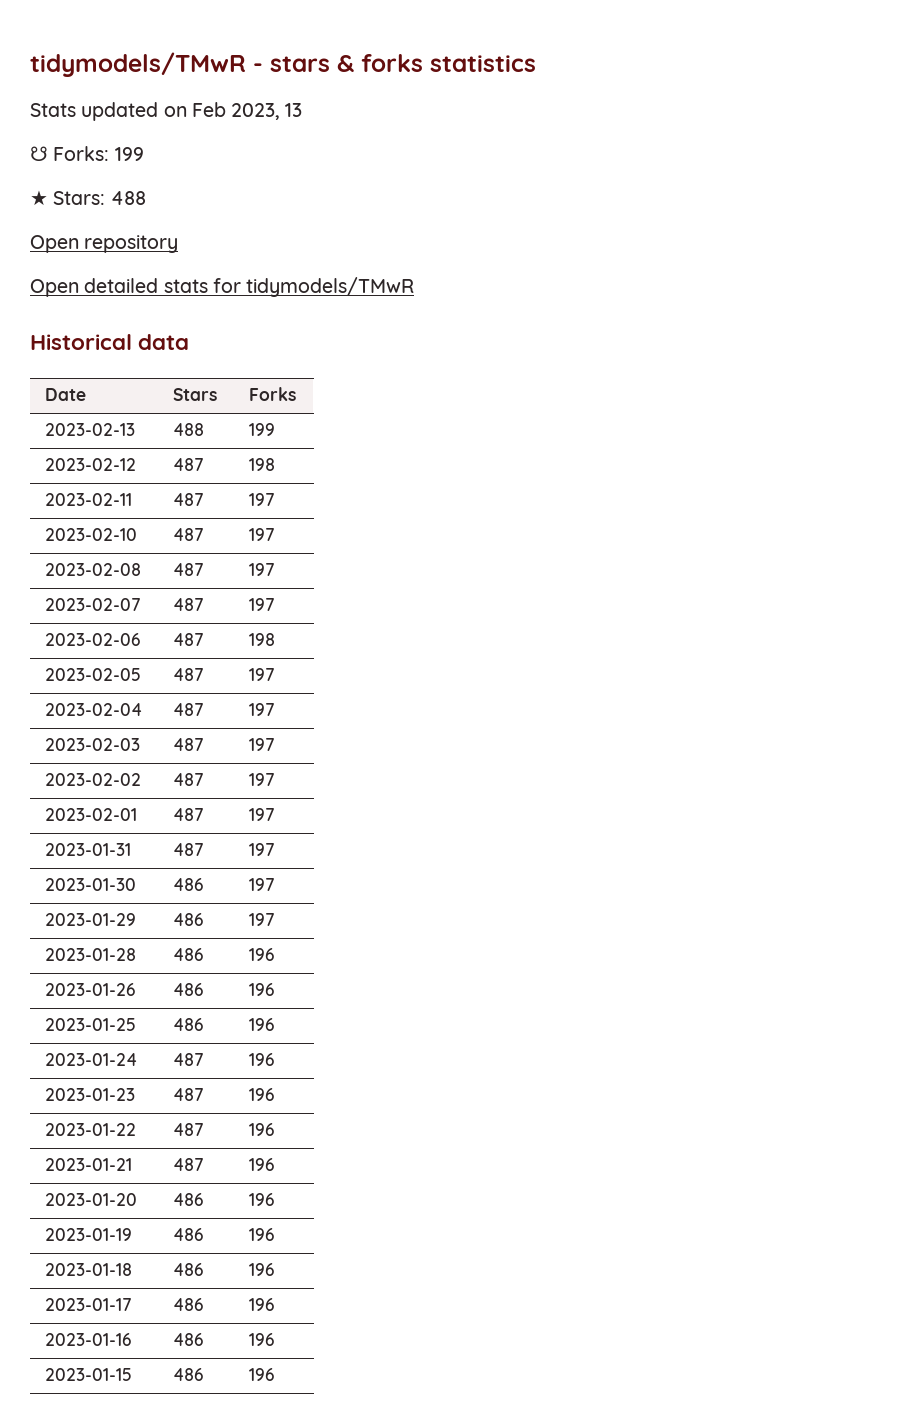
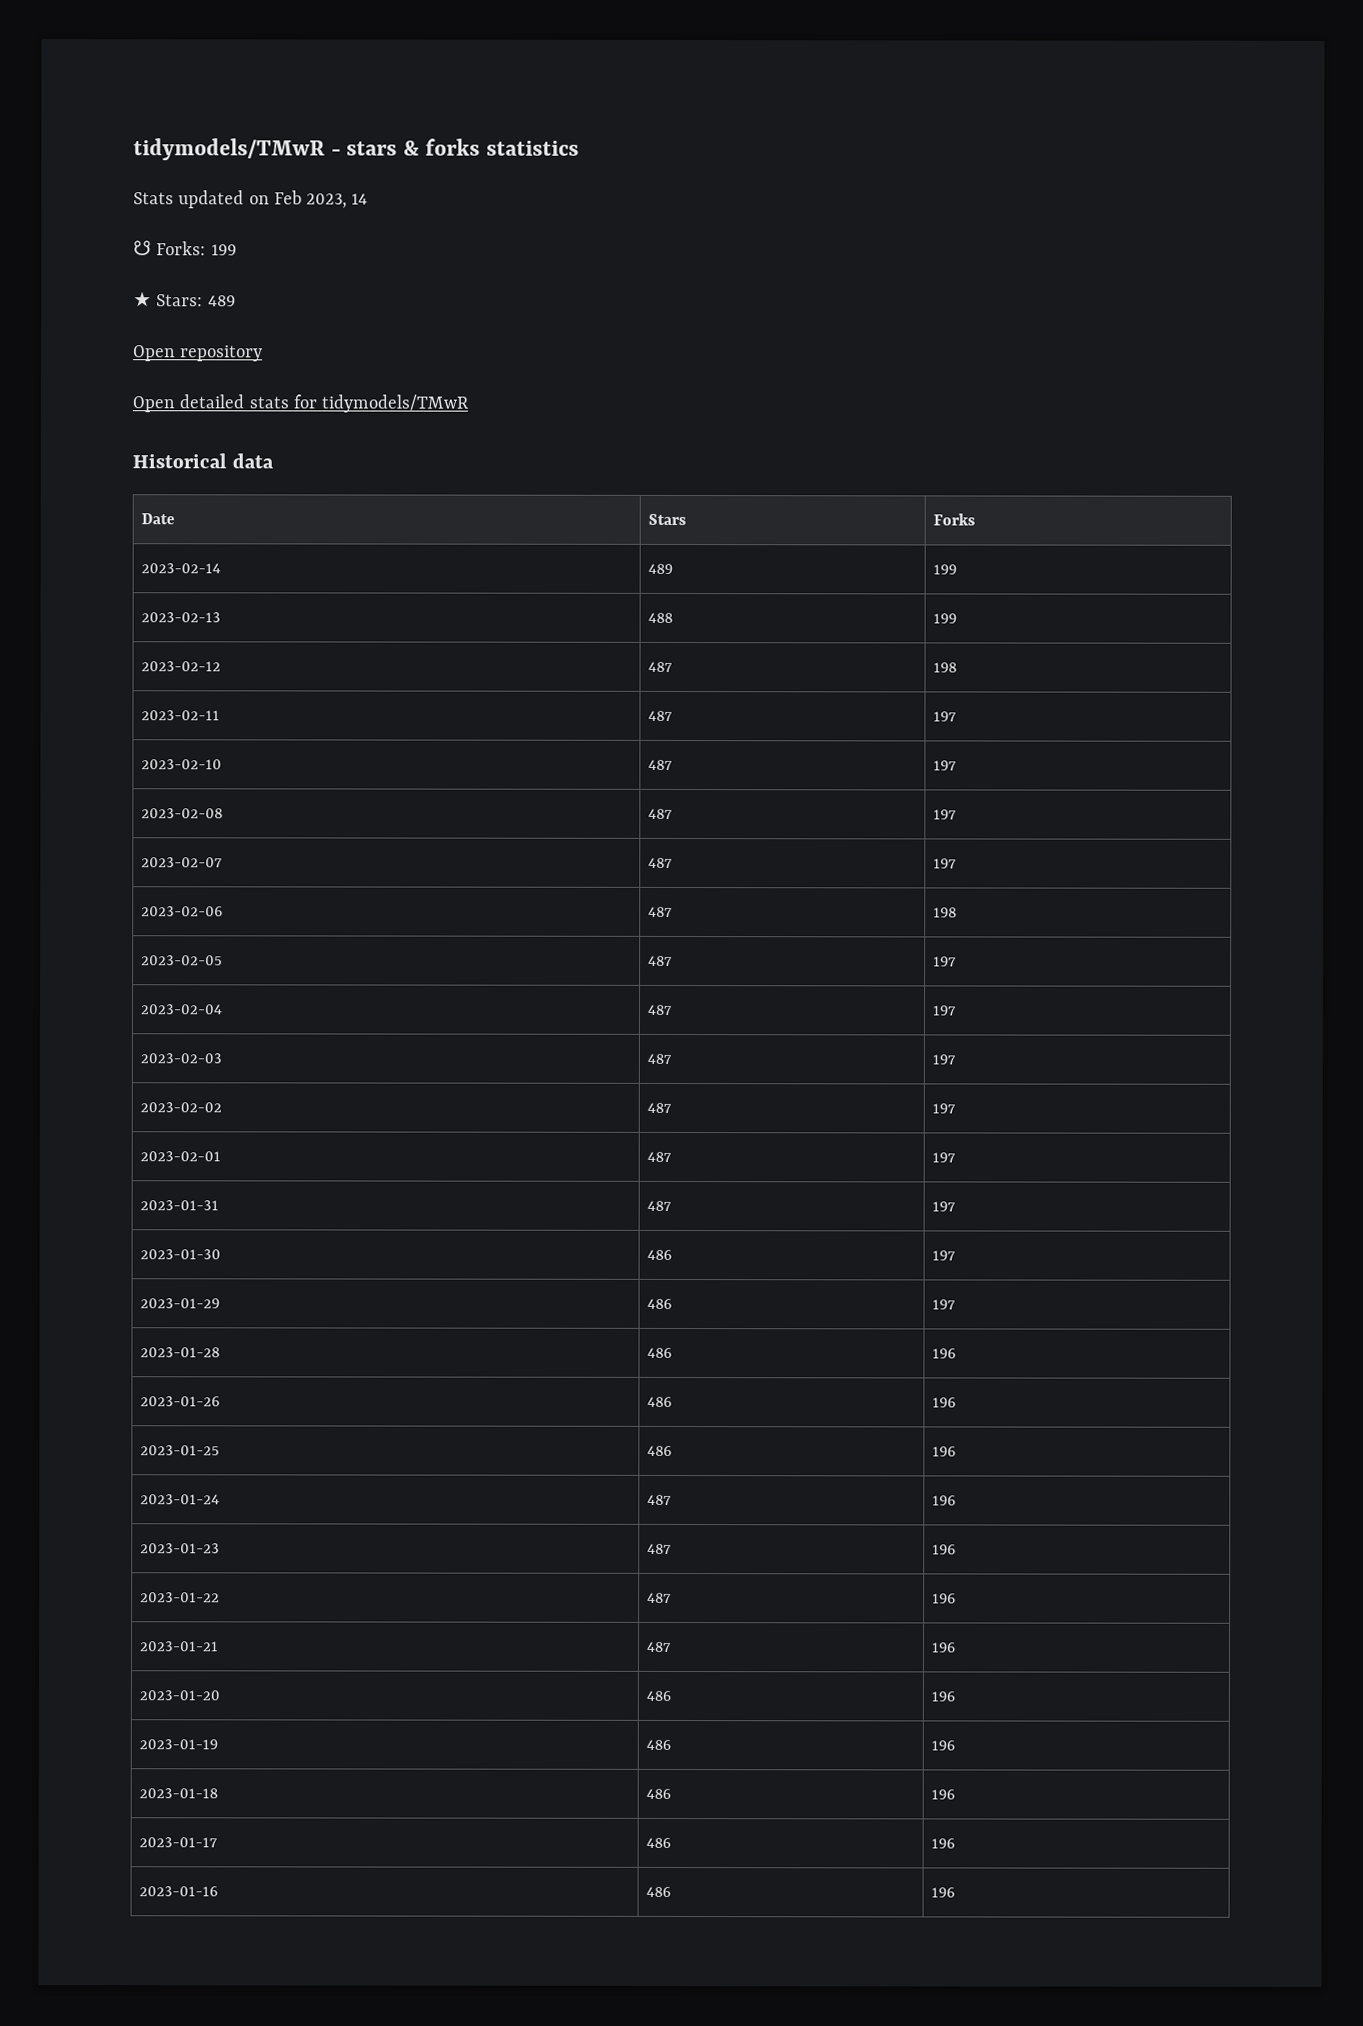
[285,103,303,117] 13 -> [351,193,369,205] 14
[110,191,146,205] 488 -> [207,295,236,307] 489
(297, 394) none -> [141,563,222,574] [648,563,674,574] [933,564,958,575] // 2023-02-14 | 489 | 199
[45,1368,133,1381] [173,1368,205,1381] [249,1368,276,1381] // 2023-01-15 | 486 | 196 -> (956, 1892) none

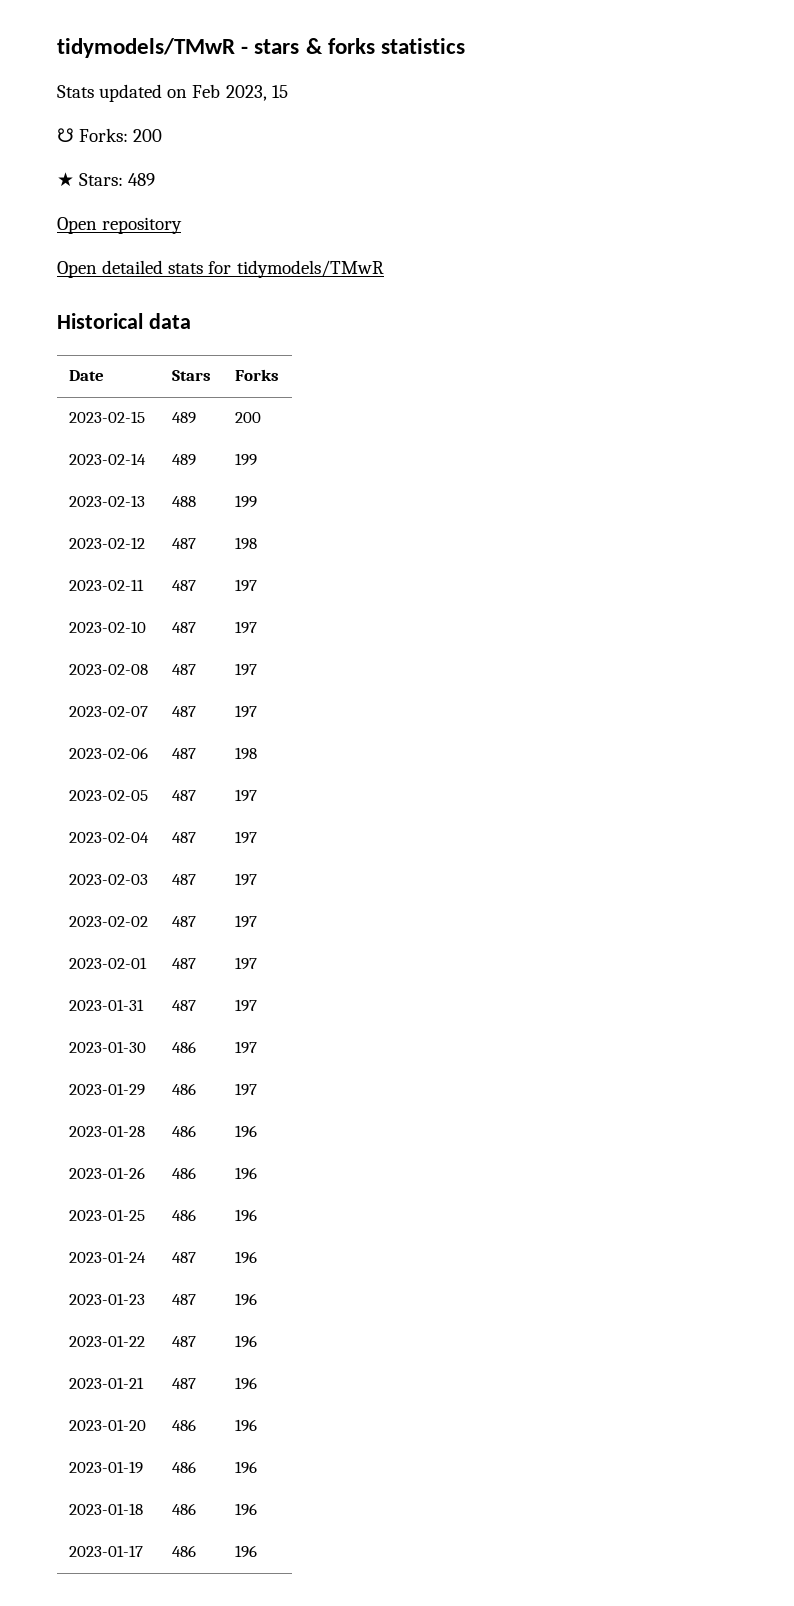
[351,193,369,205] 14 -> [271,85,288,98] 15
[210,244,237,256] 199 -> [133,129,163,142] 200
(976, 519) none -> [68,411,145,423] [171,412,196,424] [234,412,261,423] // 2023-02-15 | 489 | 200
[139,1886,219,1897] [646,1886,672,1897] [931,1887,956,1898] // 2023-01-16 | 486 | 196 -> (257, 1551) none

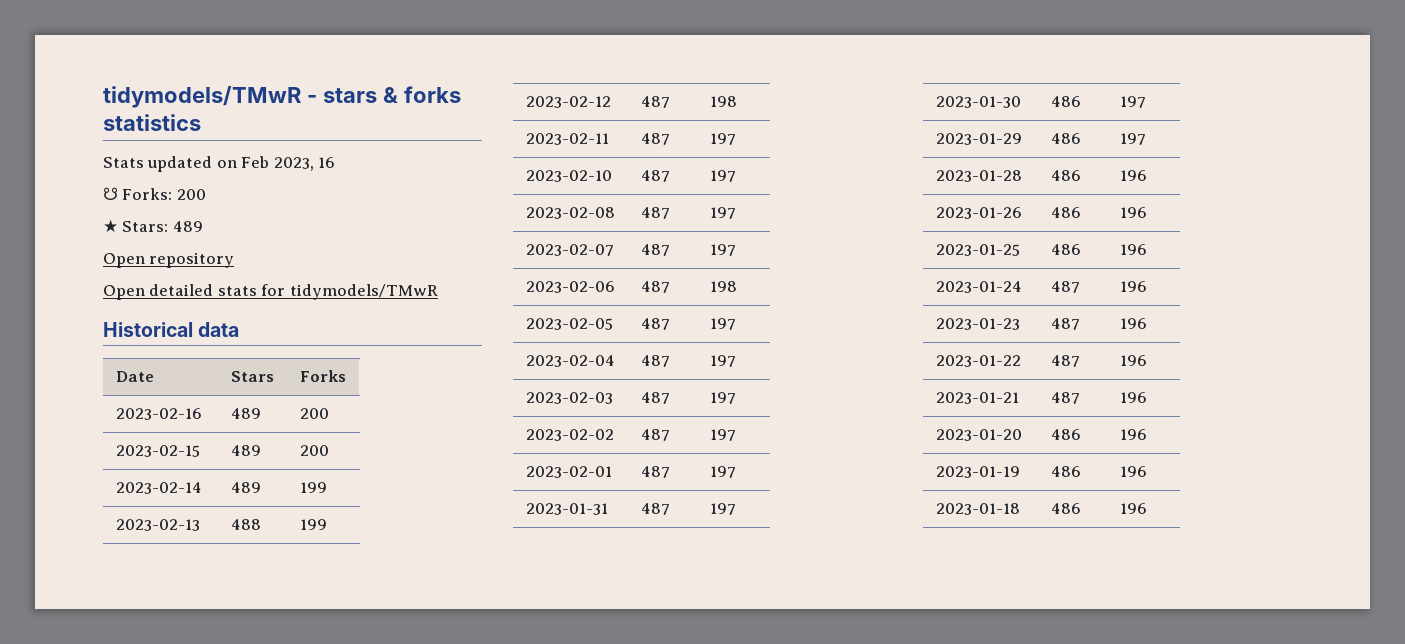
[271,85,288,98] 15 -> [318,157,336,168] 16
(279, 375) none -> [115,408,202,420] [230,408,261,419] [299,408,329,419] // 2023-02-16 | 489 | 200
[68,1545,143,1557] [171,1545,196,1557] [234,1545,257,1558] // 2023-01-17 | 486 | 196 -> (1147, 508) none

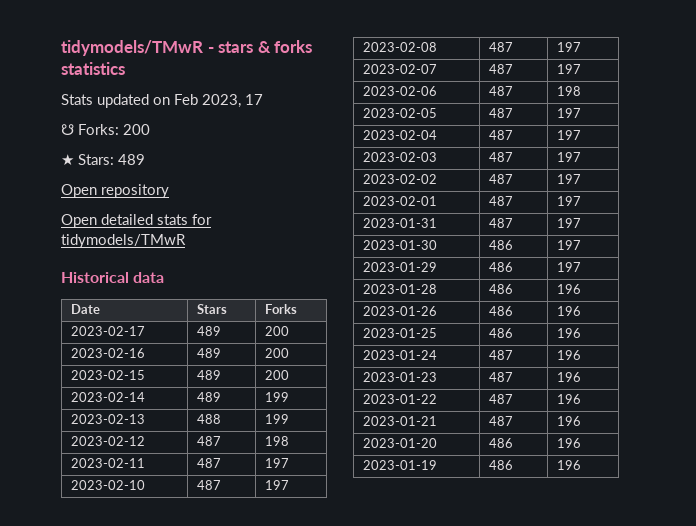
[318,157,336,168] 16 -> [245,94,263,105] 17
(346, 376) none -> [71,326,146,336] [197,326,222,336] [265,326,290,336] // 2023-02-17 | 489 | 200
[935,503,1020,515] [1050,503,1081,514] [1119,503,1147,514] // 2023-01-18 | 486 | 196 -> (582, 465) none

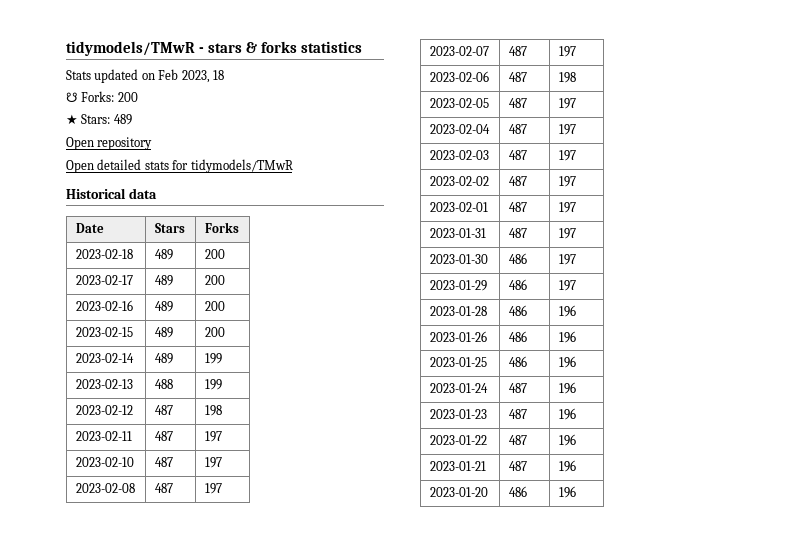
[245,94,263,105] 17 -> [212,70,224,80] 18
(298, 309) none -> [75,249,133,259] [154,249,173,260] [204,249,225,259] // 2023-02-18 | 489 | 200
[363,460,438,470] [489,460,514,470] [557,460,582,470] // 2023-01-19 | 486 | 196 -> (576, 492) none

